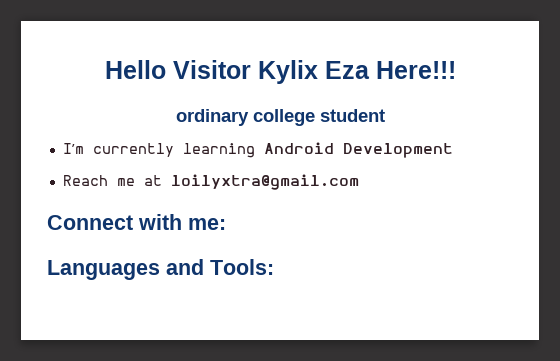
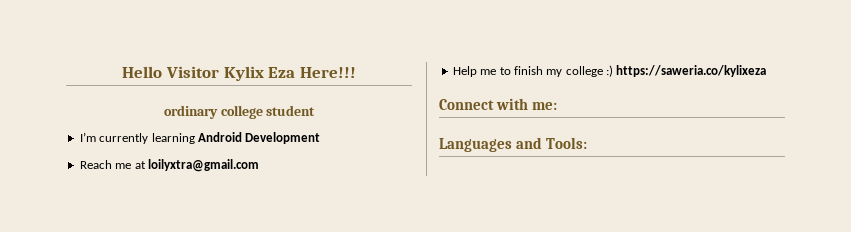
(359, 182) none -> [452,65,767,77] // Help me to finish my college :) https://saweria.co/kylixeza

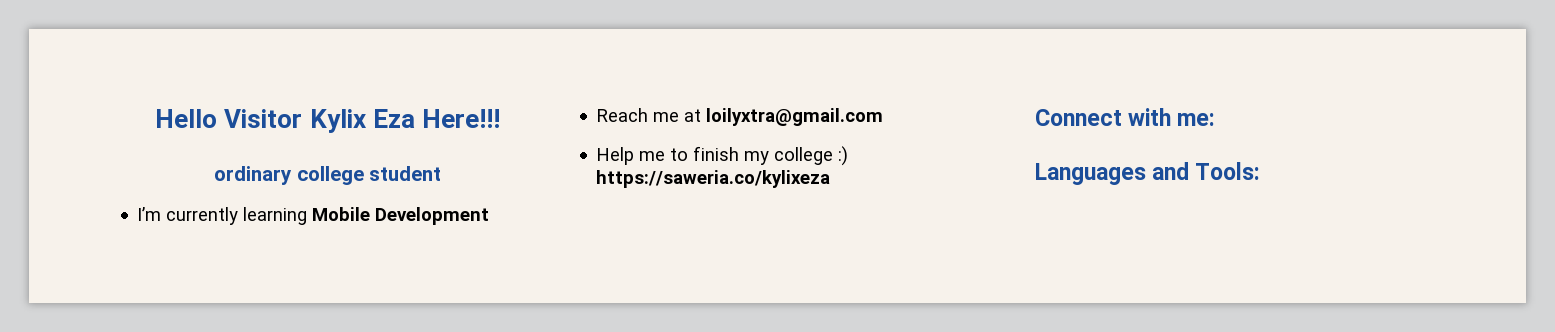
[197,132,242,142] Android -> [312,207,371,221] Mobile

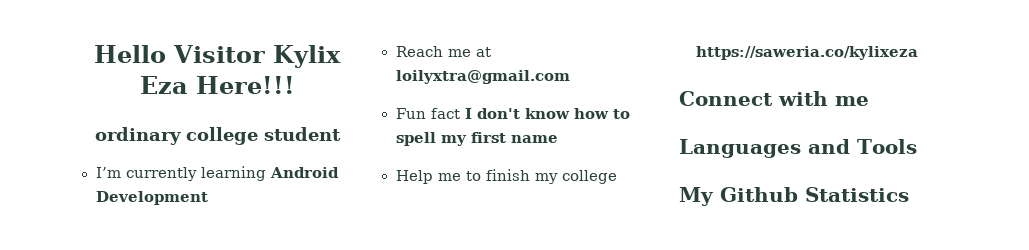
[312,207,371,221] Mobile -> [269,167,339,178] Android
(884, 117) none -> [395,108,630,119] [395,132,558,146] // Fun fact I don't know how to spell my first name
[838,146,849,166] :) -> (617, 177) none
[1177,113,1216,126] me: -> [835,96,869,106] me
[1195,162,1261,180] Tools: -> [857,139,917,154] [679,187,909,206] Tools // My Github Statistics

